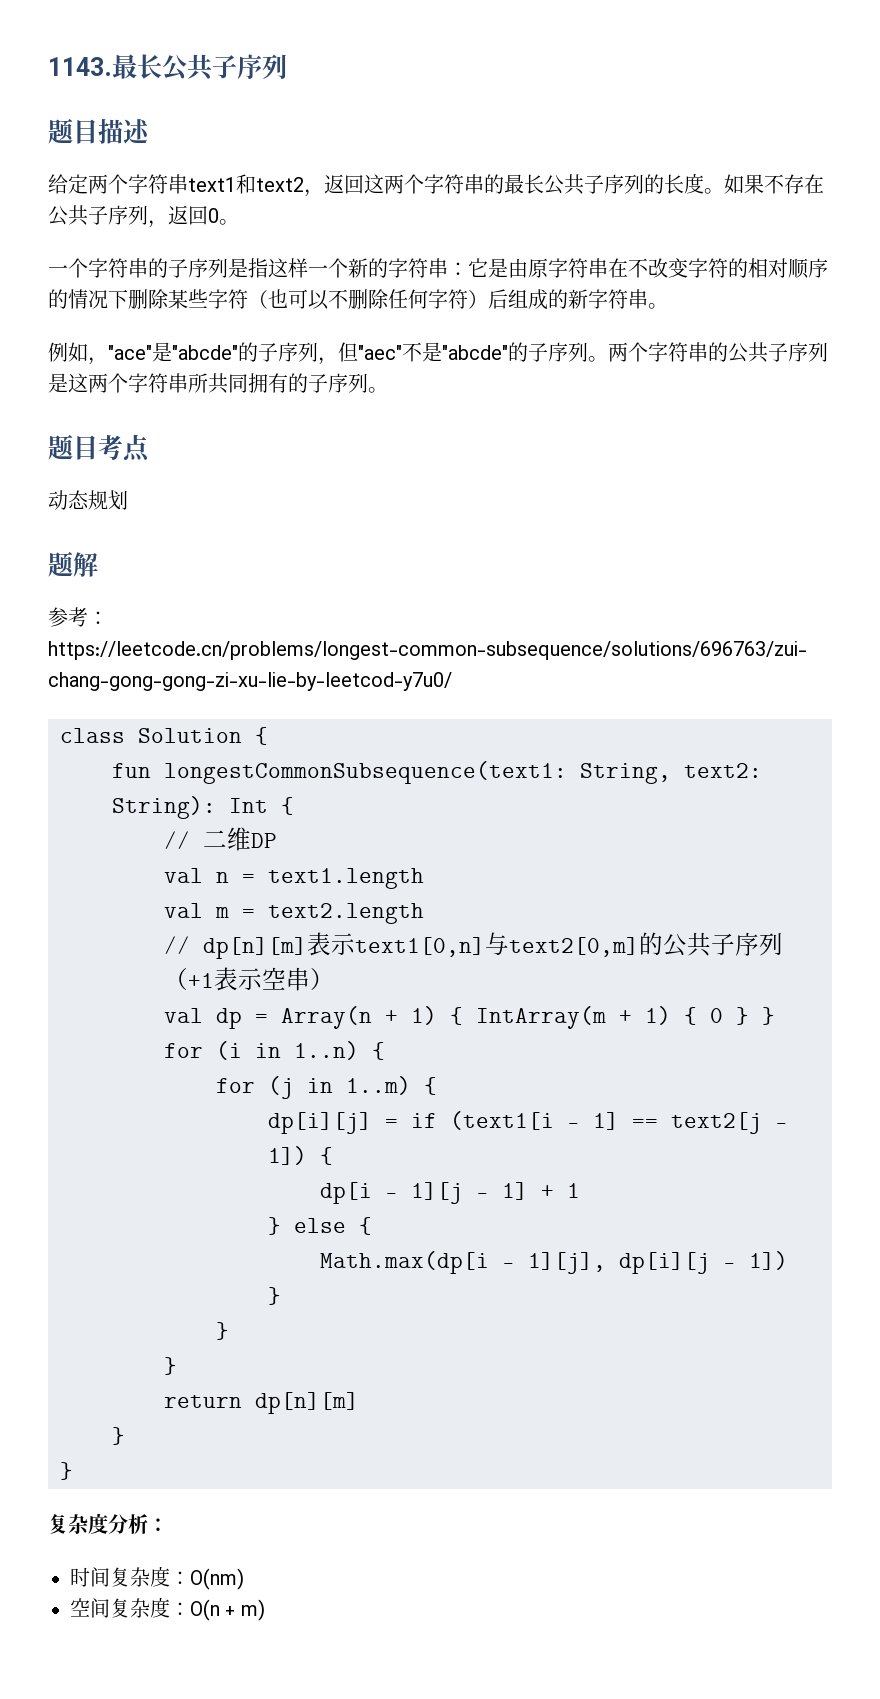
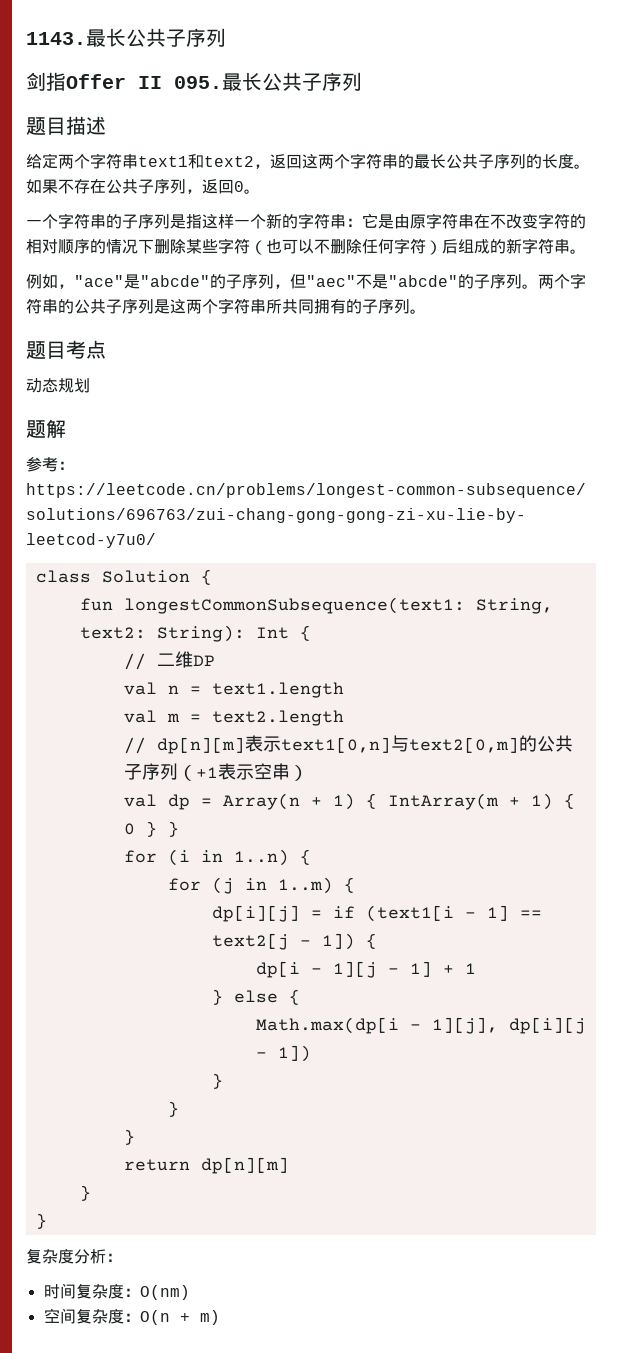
(287, 67) none -> [26,72,362,91] // 剑指Offer II 095.最长公共子序列

